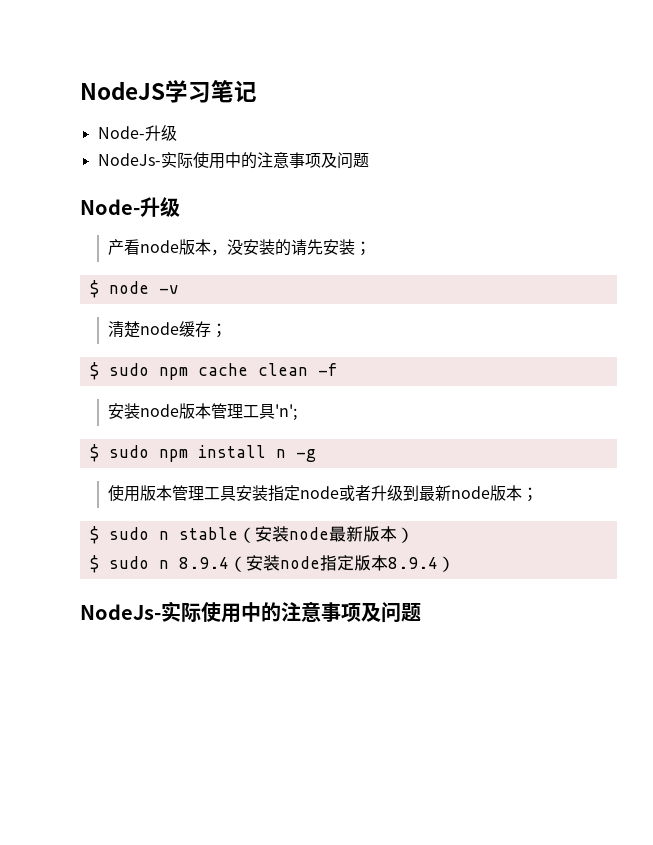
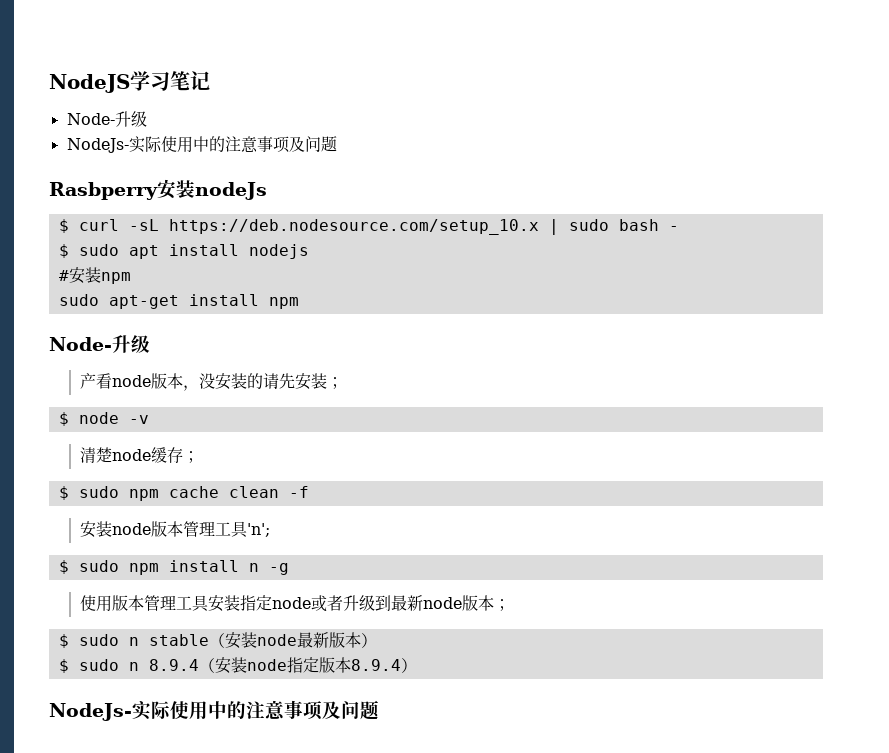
(369, 160) none -> [49,179,267,200] [58,219,679,235] [58,244,309,259] [58,267,131,284] [58,294,299,309] // Rasbperry安装nodeJs // $ curl -sL https://deb.nodesource.com/setup_10.x | sudo bash - // $ sudo apt install nodejs // #安装npm // sudo apt-get install npm

